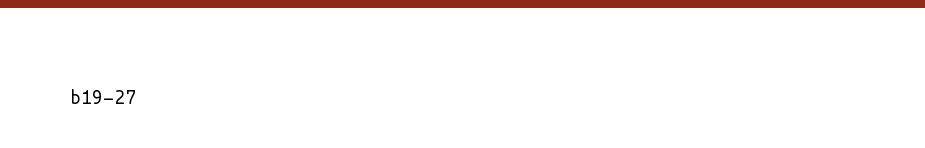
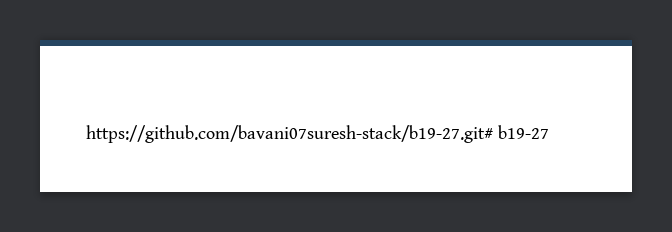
(70, 96) none -> [86,125,493,143] https://github.com/bavani07suresh-stack/b19-27.git#

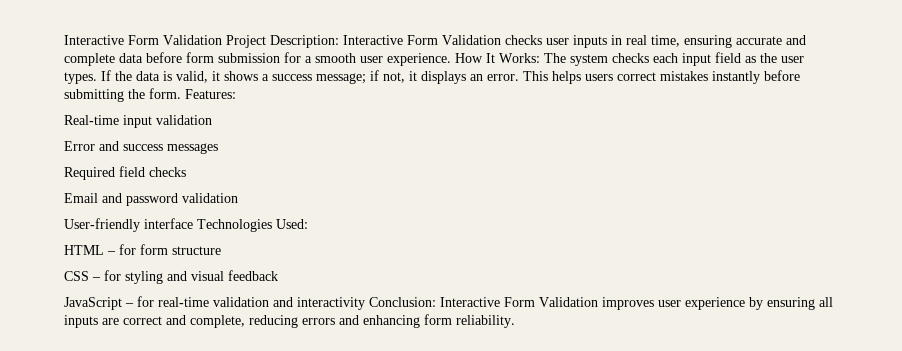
[86,125,549,143] https://github.com/bavani07suresh-stack/b19-27.git# b19-27 -> [64,35,806,48] [64,52,804,66] [64,70,800,84] [64,88,236,102] [64,115,212,128] [64,141,218,154] [64,166,186,180] [64,193,238,206] [64,218,308,232] [64,244,221,255] [64,270,278,284] [64,296,833,310] [64,314,515,328] Interactive Form Validation Project Description: Interactive Form Validation checks user inputs in real time, ensuring accurate and complete data before form submission for a smooth user experience. How It Works: The system checks each input field as the user types. If the data is valid, it shows a success message; if not, it displays an error. This helps users correct mistakes instantly before submitting the form. Features: // Real-time input validation // Error and success messages // Required field checks // Email and password validation // User-friendly interface Technologies Used: // HTML – for form structure // CSS – for styling and visual feedback // JavaScript – for real-time validation and interactivity Conclusion: Interactive Form Validation improves user experience by ensuring all inputs are correct and complete, reducing errors and enhancing form reliability.

